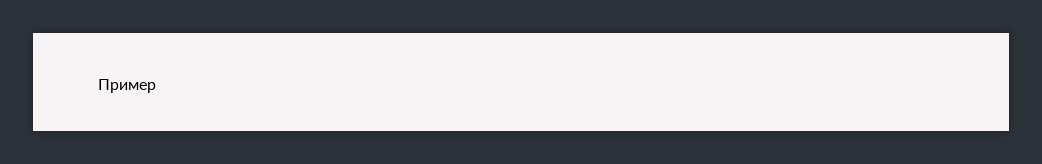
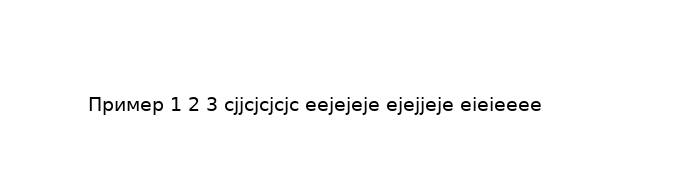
(156, 86) none -> [170,97,542,115] 1 2 3 cjjcjcjcjc eejejeje ejejjeje eieieeee

